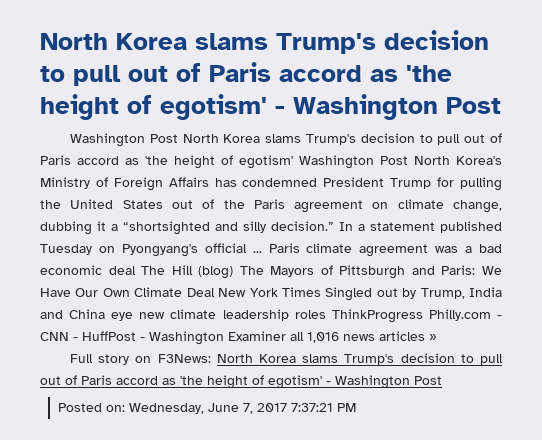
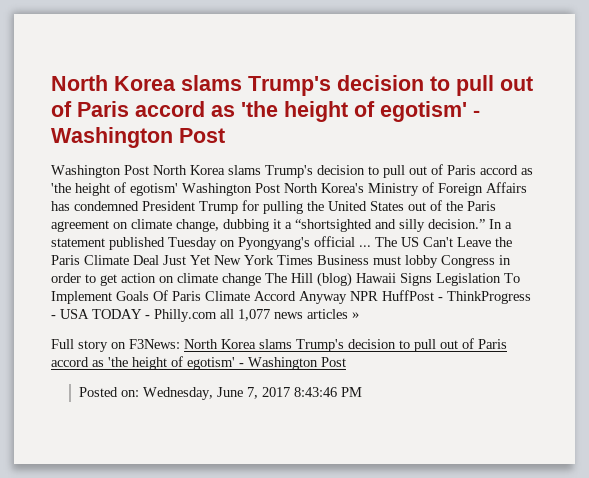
[268,243,502,257] [40,265,503,279] [40,287,503,301] [40,309,502,323] [40,331,339,345] Paris climate agreement was a bad economic deal The Hill (blog) The Mayors of Pittsburgh and Paris: We Have Our Own Climate Deal New York Times Singled out by Trump, India and China eye new climate leadership roles ThinkProgress Philly.com - CNN - HuffPost - Washington Examiner all 1,016 -> [375,237,512,247] [51,255,511,268] [51,272,520,287] [51,290,531,304] [51,309,270,322] The US Can't Leave the Paris Climate Deal Just Yet New York Times Business must lobby Congress in order to get action on climate change The Hill (blog) Hawaii Signs Legislation To Implement Goals Of Paris Climate Accord Anyway NPR HuffPost - ThinkProgress - USA TODAY - Philly.com all 1,077
[290,403,333,412] 7:37:21 -> [294,387,338,397] 8:43:46

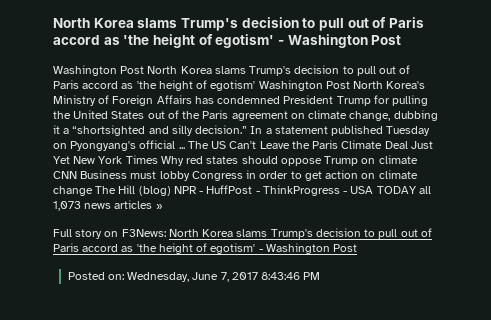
(313, 260) none -> [160,155,418,166] [53,171,77,179] Why red states should oppose Trump on climate CNN
[356,273,520,286] [51,290,378,304] Hawaii Signs Legislation To Implement Goals Of Paris Climate Accord Anyway NPR -> [173,186,204,194] NPR -
[145,309,270,322] - Philly.com all 1,077 -> [418,186,431,194] [53,201,81,211] all 1,073

